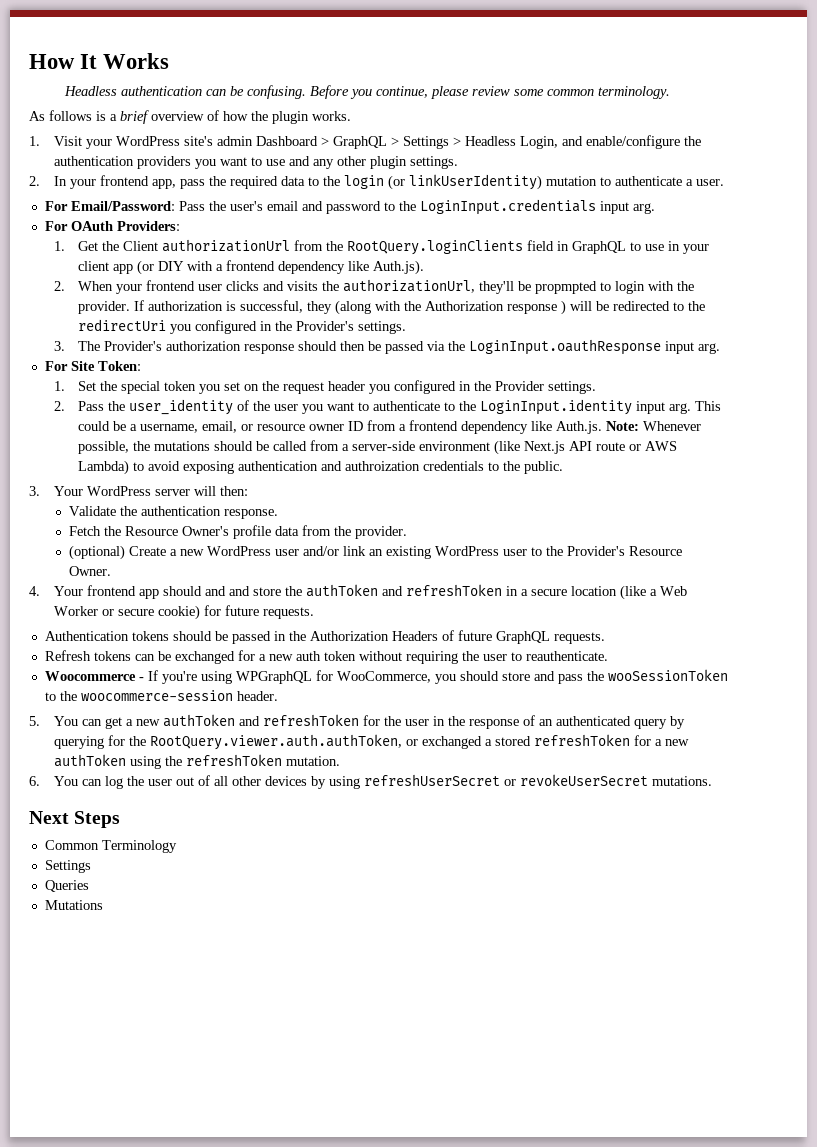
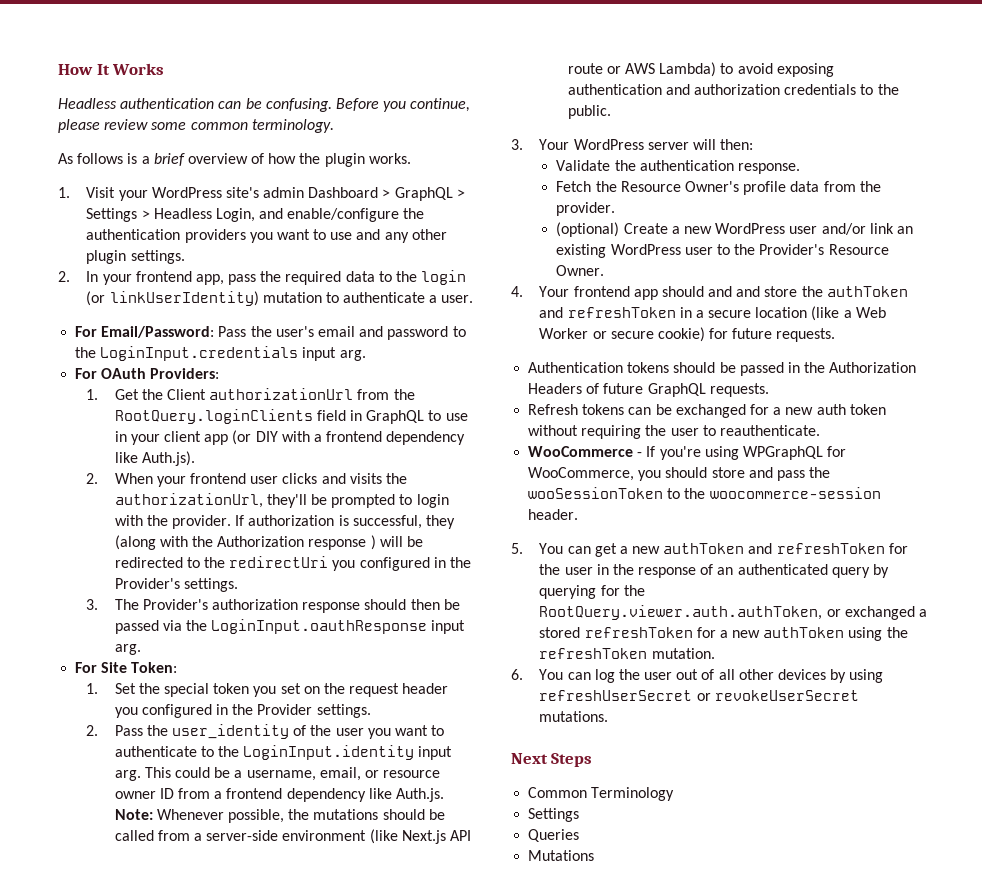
[535,281,598,294] propmpted -> [331,494,396,508] prompted
[345,461,421,471] authroization -> [694,84,781,95] authorization
[44,671,136,681] Woocommerce -> [528,446,634,457] WooCommerce

